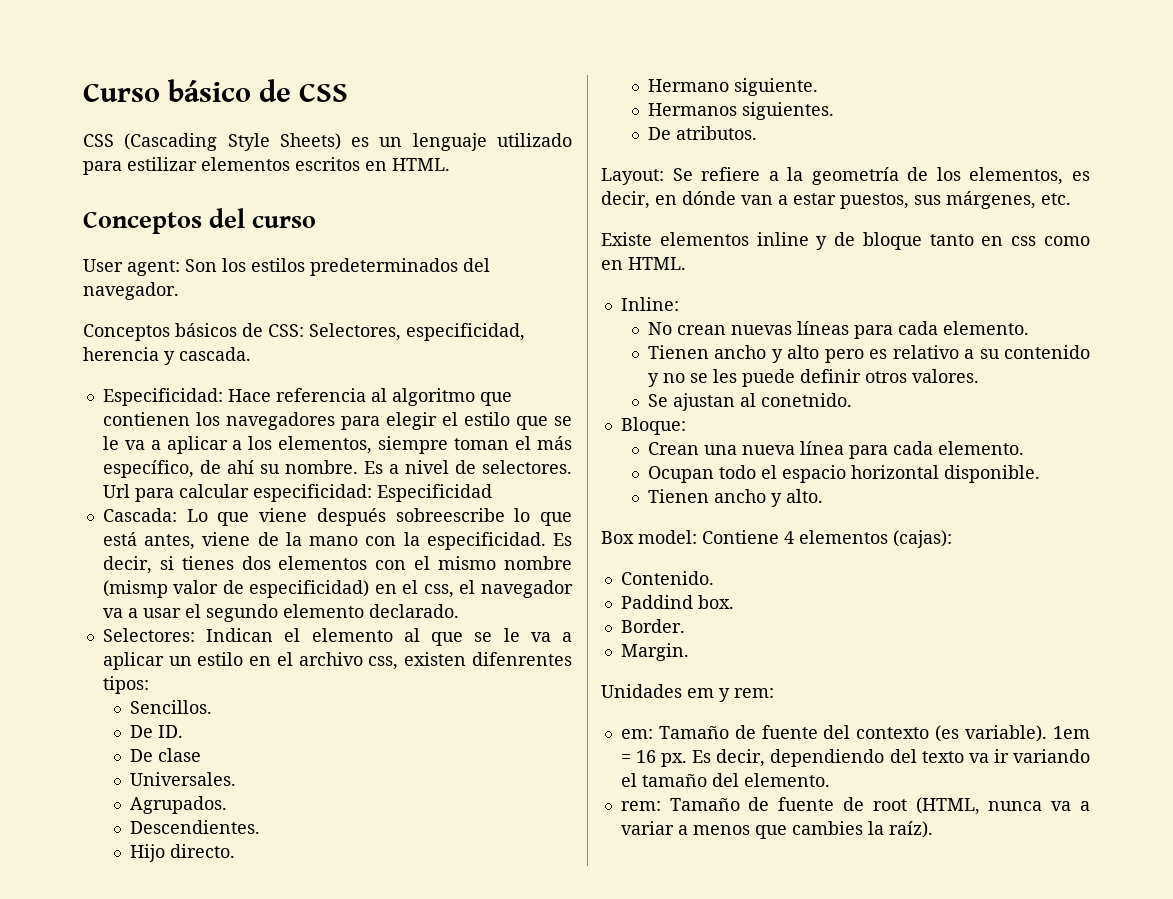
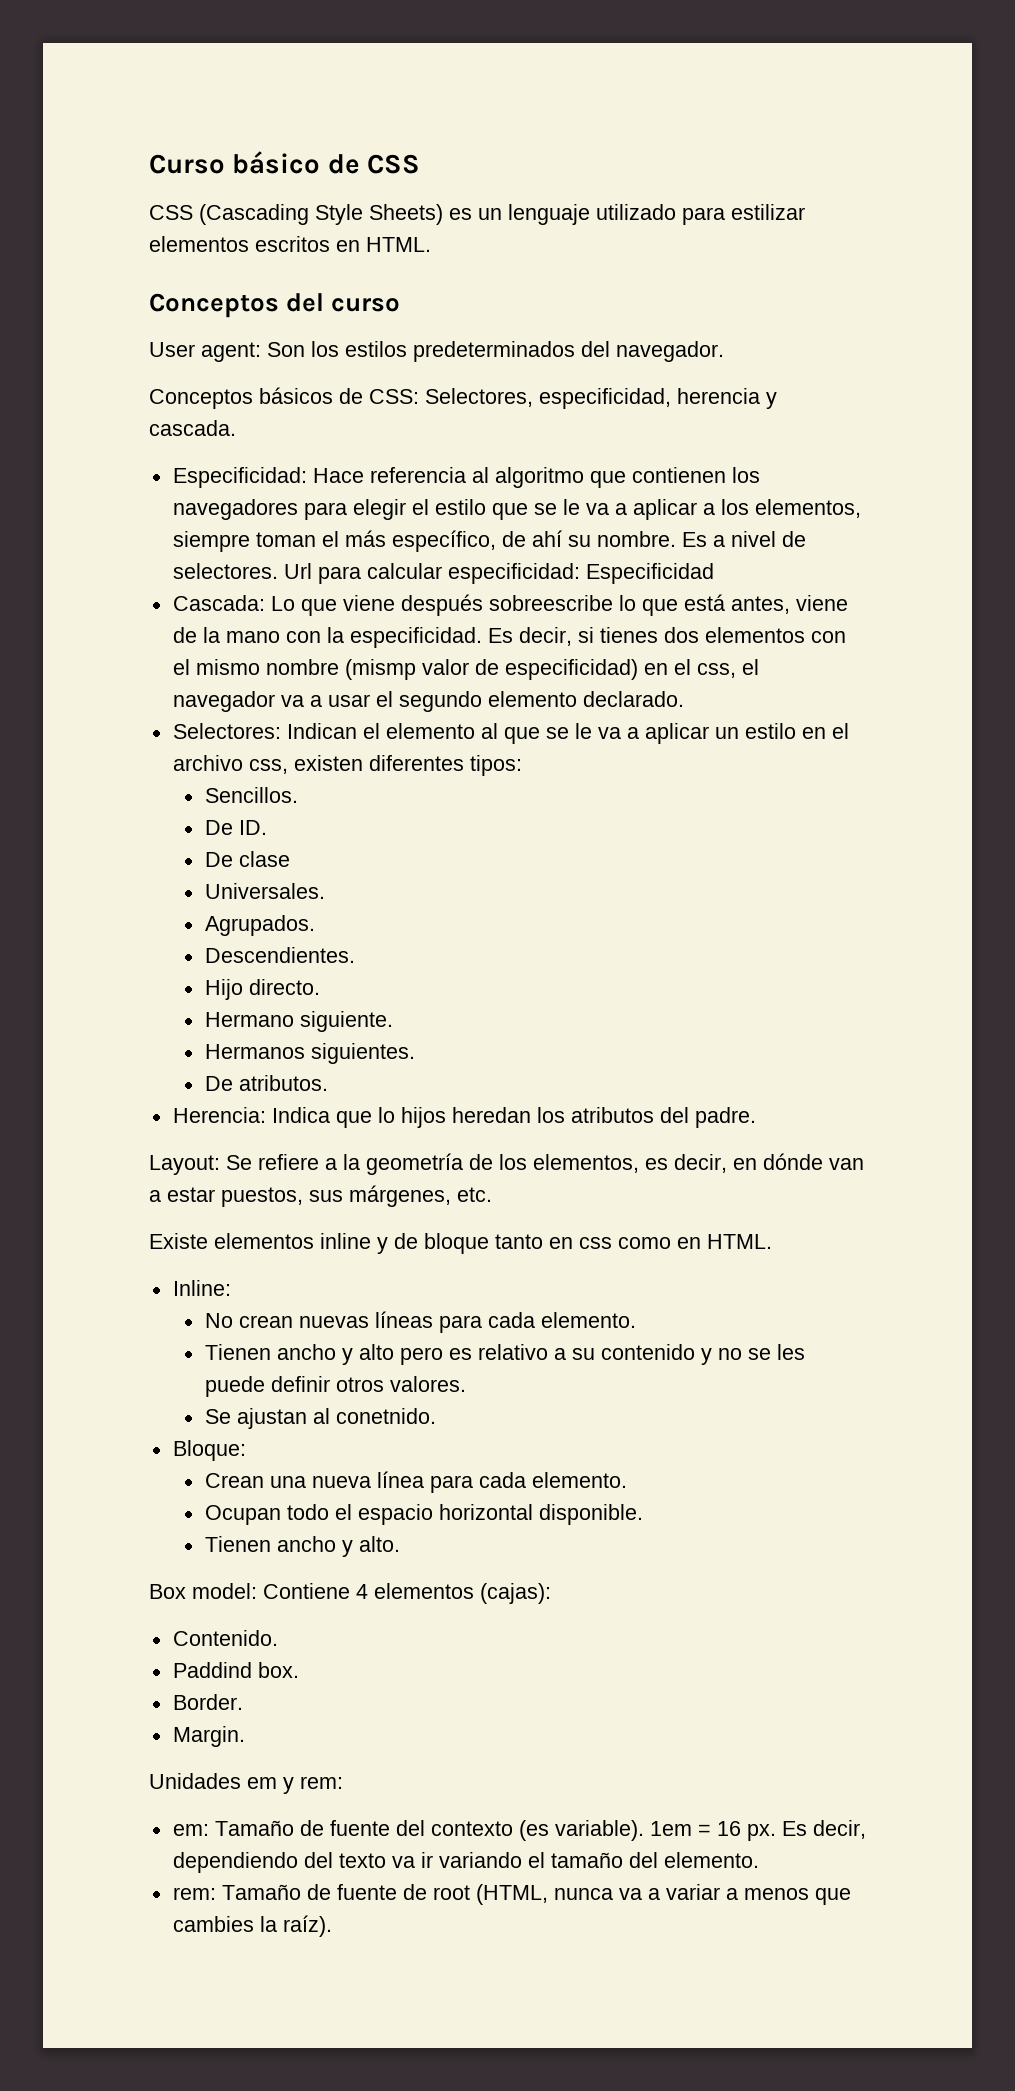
[471,652,572,666] difenrentes -> [368,755,464,771] diferentes
(757, 133) none -> [172,1107,756,1128] // Herencia: Indica que lo hijos heredan los atributos del padre.

